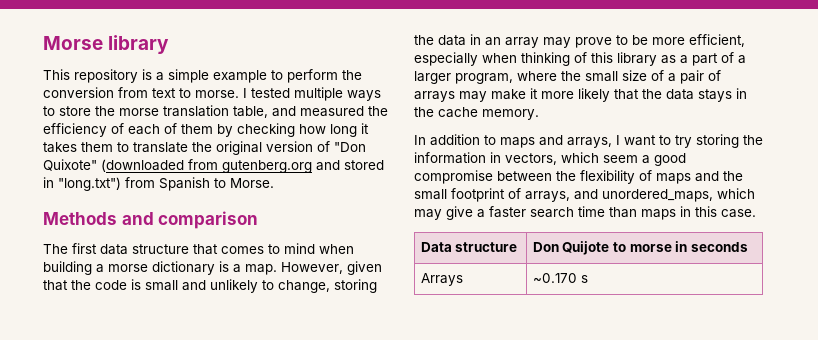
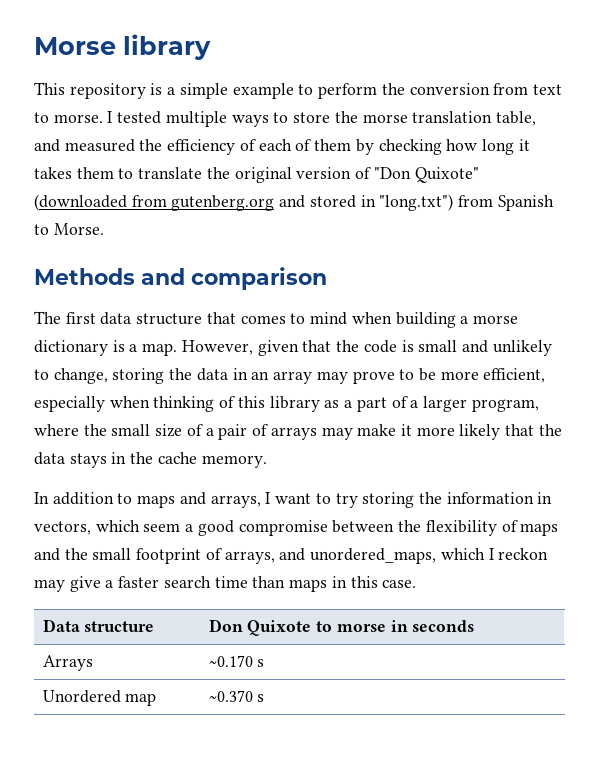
(755, 193) none -> [488,548,549,560] I reckon
[562,241,610,255] Quijote -> [247,620,312,636] Quixote
(588, 279) none -> [42,690,157,706] [208,690,265,702] // Unordered map | ~0.370 s

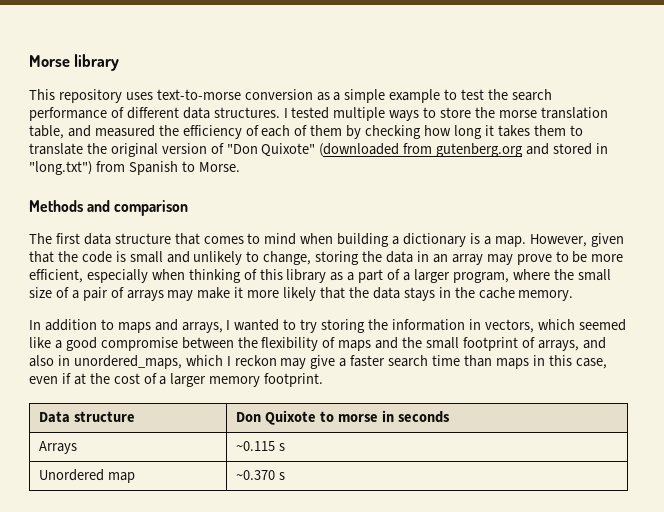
[150,83,562,99] [34,112,103,123] is a simple example to perform the conversion from text to morse. -> [125,89,552,103] [29,107,280,121] uses text-to-morse conversion as a simple example to test the search performance of different data structures.
[472,315,518,324] morse -> (400, 240) none
[275,493,312,504] want -> [234,319,280,331] wanted
[143,523,181,532] seem -> [578,319,626,331] [29,337,51,348] seemed like
(306, 554) none -> [29,355,70,367] also in
[382,580,417,588] case. -> [575,358,607,369] [29,373,324,387] case, even if at the cost of a larger memory footprint.
[208,655,253,667] ~0.170 -> [236,441,276,451] ~0.115

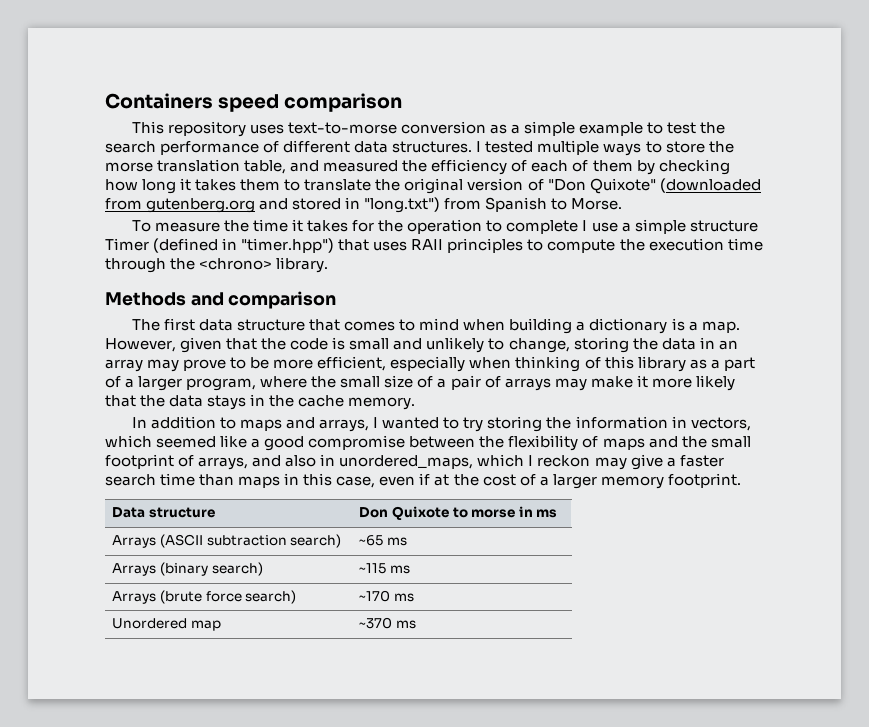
[29,54,120,71] Morse library -> [105,93,403,112] Containers speed comparison
(240, 167) none -> [131,219,758,234] [105,238,763,253] [105,257,329,273] // To measure the time it takes for the operation to complete I use a simple structure Timer (defined in "timer.hpp") that uses RAII principles to compute the execution time through the <chrono> library.
[397,411,450,423] [39,441,78,454] [236,441,286,451] seconds // Arrays | ~0.115 s -> [536,509,558,518] [112,534,342,548] [359,535,407,546] [112,562,263,576] [359,563,410,574] [112,590,297,604] [359,590,414,602] ms // Arrays (ASCII subtraction search) | ~65 ms // Arrays (binary search) | ~115 ms // Arrays (brute force search) | ~170 ms
[236,470,286,480] ~0.370 s -> [359,617,416,629] ~370 ms

